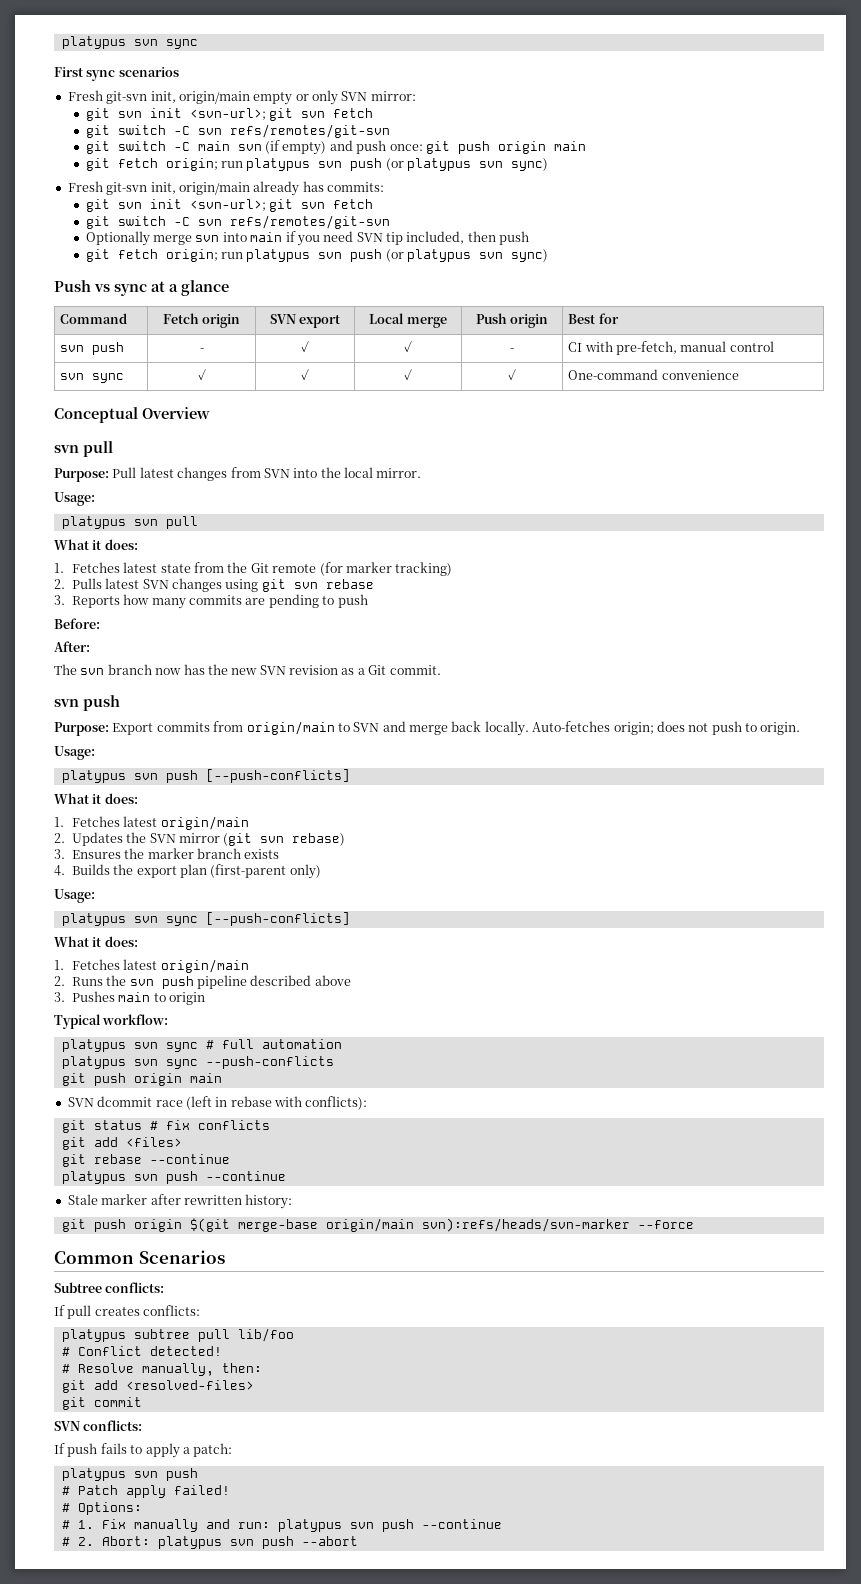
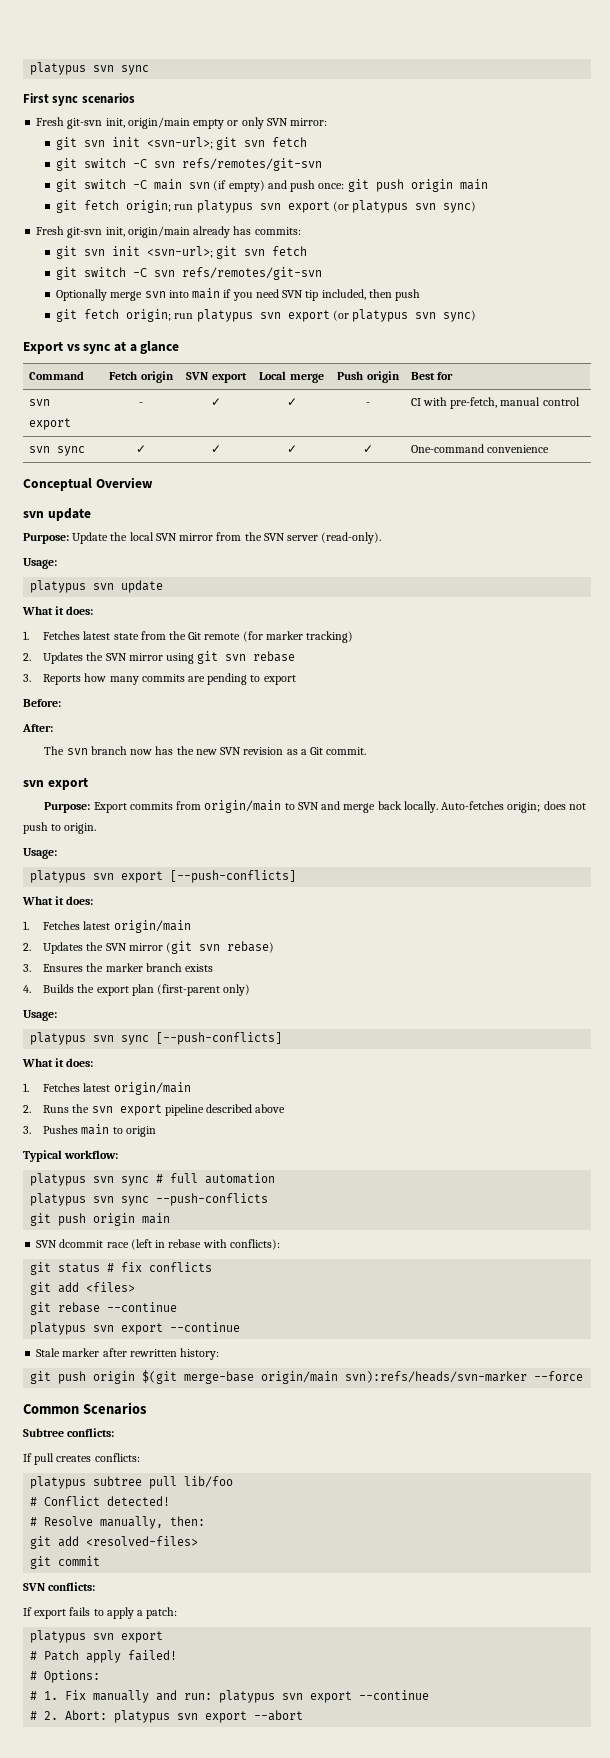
[350,158,383,171] push -> [287,201,330,213] export
[350,249,549,262] [54,280,91,292] push (or platypus svn sync) // Push -> [287,309,477,322] [23,341,63,354] export (or platypus svn sync) // Export
[92,342,125,355] push -> [28,418,71,430] export
[83,441,113,457] [54,467,422,482] [54,492,95,506] [61,516,198,529] pull // Purpose: Pull latest changes from SVN into the local mirror. // Usage: // platypus svn pull -> [47,508,91,521] [23,532,382,544] [23,558,57,569] [30,580,164,593] update // Purpose: Update the local SVN mirror from the SVN server (read-only). // Usage: // platypus svn update
[71,578,222,592] Pulls latest SVN changes -> [43,652,163,664] Updates the SVN mirror
[337,594,368,608] push -> [263,675,296,685] export
[83,695,120,711] push -> [47,777,88,790] export
[165,770,198,783] push -> [121,871,164,883] export
[161,976,194,989] push -> [119,1104,162,1116] export
[165,1171,198,1184] push -> [121,1323,164,1335] export
[67,1443,98,1457] push -> [34,1609,67,1619] export
[165,1468,198,1481] push -> [121,1631,164,1643] export
[381,1519,414,1532] push -> [310,1691,353,1703] export
[261,1536,294,1549] push -> [205,1711,248,1723] export

